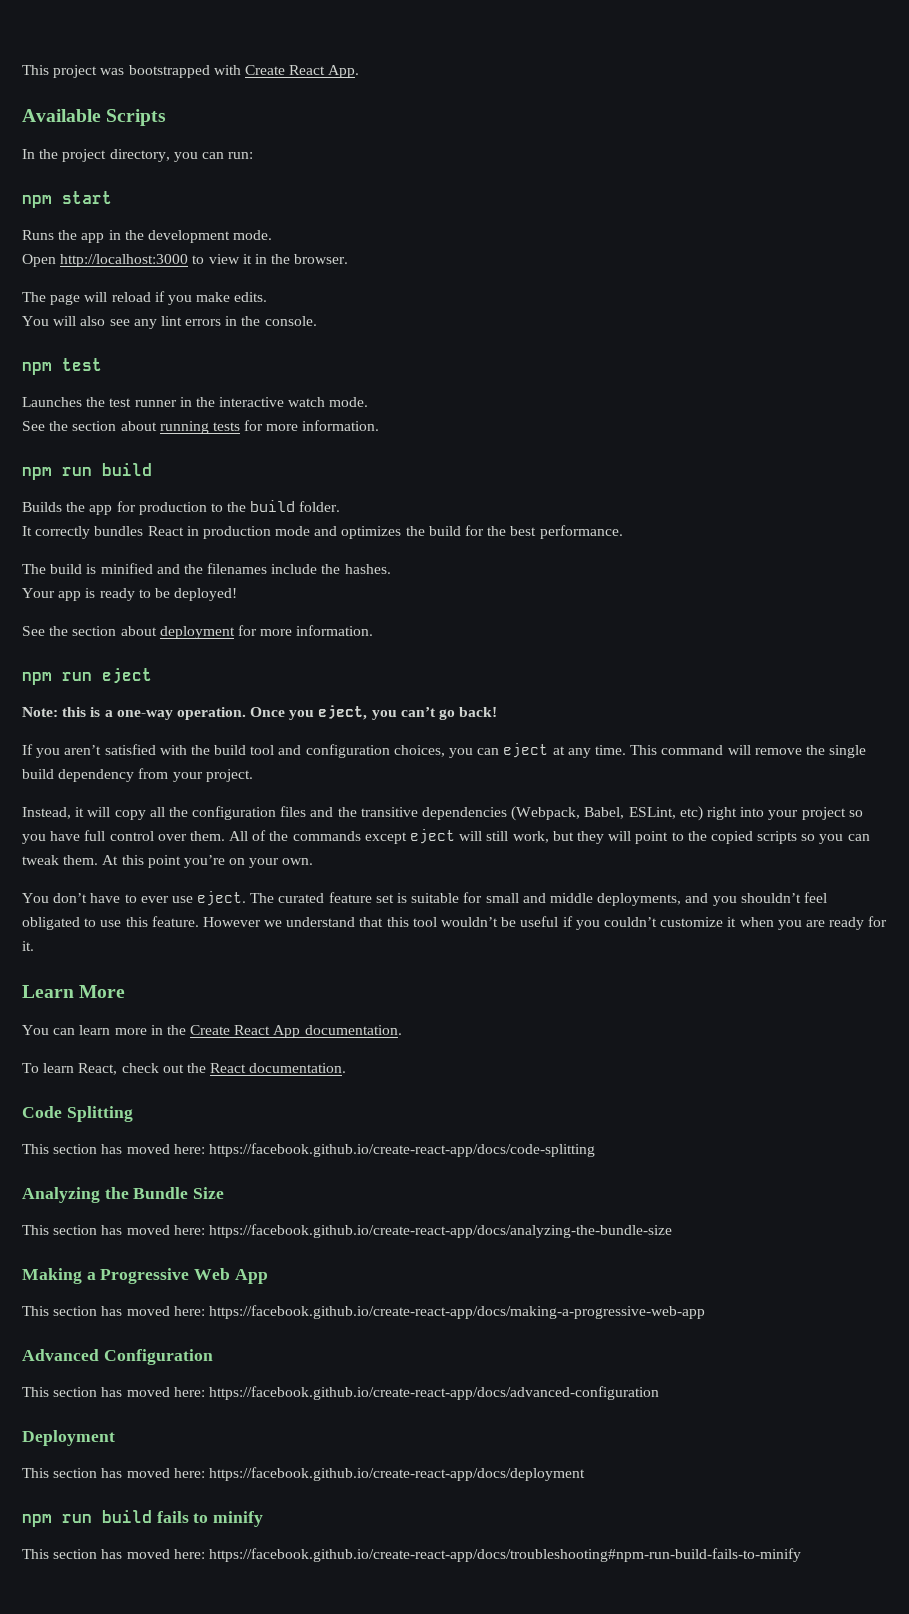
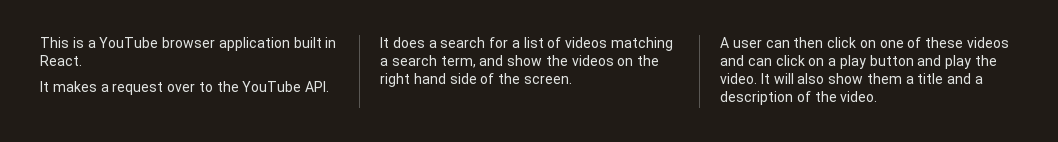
[22,65,360,78] [22,109,167,126] [22,149,254,162] [22,191,112,208] [22,230,273,243] [22,254,349,267] [22,291,268,305] [22,316,317,329] [22,358,102,375] [22,397,369,407] [22,420,380,434] [22,463,152,480] [22,500,341,515] [22,525,623,539] [22,563,391,574] [22,588,238,601] [22,625,374,639] [22,668,152,685] [22,705,498,720] [22,743,867,758] [22,768,253,782] [22,806,863,821] [22,829,870,844] [22,855,314,868] [22,891,827,906] [22,916,888,930] [22,941,34,951] [22,985,126,998] [22,1025,402,1038] [22,1063,347,1075] [22,1106,133,1122] [22,1143,595,1157] [22,1187,225,1203] [22,1224,672,1238] [22,1268,268,1284] [22,1305,705,1319] [22,1349,213,1365] [22,1386,659,1400] [22,1430,115,1446] [22,1467,585,1481] [22,1510,264,1527] [22,1548,801,1562] This project was bootstrapped with Create React App. // Available Scripts // In the project directory, you can run: // npm start // Runs the app in the development mode. // Open http://localhost:3000 to view it in the browser. // The page will reload if you make edits. // You will also see any lint errors in the console. // npm test // Launches the test runner in the interactive watch mode. // See the section about running tests for more information. // npm run build // Builds the app for production to the build folder. // It correctly bundles React in production mode and optimizes the build for the best performance. // The build is minified and the filenames include the hashes. // Your app is ready to be deployed! // See the section about deployment for more information. // npm run eject // Note: this is a one-way operation. Once you eject, you can’t go back! // If you aren’t satisfied with the build tool and configuration choices, you can eject at any time. This command will remove the single build dependency from your project. // Instead, it will copy all the configuration files and the transitive dependencies (Webpack, Babel, ESLint, etc) right into your project so you have full control over them. All of the commands except eject will still work, but they will point to the copied scripts so you can tweak them. At this point you’re on your own. // You don’t have to ever use eject. The curated feature set is suitable for small and middle deployments, and you shouldn’t feel obligated to use this feature. However we understand that this tool wouldn’t be useful if you couldn’t customize it when you are ready for it. // Learn More // You can learn more in the Create React App documentation. // To learn React, check out the React documentation. // Code Splitting // This section has moved here: https://facebook.github.io/create-react-app/docs/code-splitting // Analyzing the Bundle Size // This section has moved here: https://facebook.github.io/create-react-app/docs/analyzing-the-bundle-size // Making a Progressive Web App // This section has moved here: https://facebook.github.io/create-react-app/docs/making-a-progressive-web-app // Advanced Configuration // This section has moved here: https://facebook.github.io/create-react-app/docs/advanced-configuration // Deployment // This section has moved here: https://facebook.github.io/create-react-app/docs/deployment // npm run build fails to minify // This section has moved here: https://facebook.github.io/create-react-app/docs/troubleshooting#npm-run-build-fails-to-minify -> [40,37,337,51] [40,55,82,66] [40,81,330,95] [380,37,674,51] [380,55,660,68] [380,73,572,87] [720,37,1010,48] [720,55,998,69] [720,73,984,84] [720,91,878,105] This is a YouTube browser application built in React. // It makes a request over to the YouTube API. It does a search for a list of videos matching a search term, and show the videos on the right hand side of the screen. // A user can then click on one of these videos and can click on a play button and play the video. It will also show them a title and a description of the video.

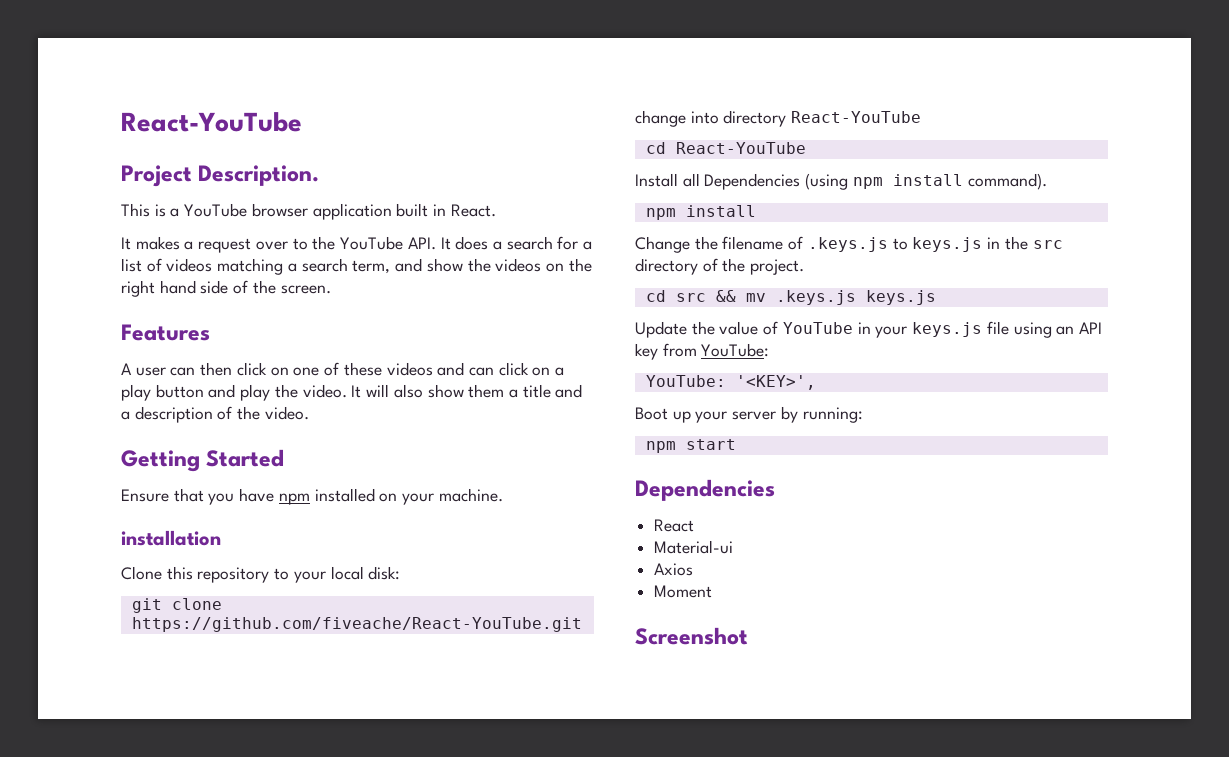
(40, 42) none -> [121,112,302,132] [121,165,320,187] React-YouTube // Project Description. //
(572, 79) none -> [121,324,210,341] // Features
(878, 96) none -> [121,449,285,472] [121,488,503,505] [121,530,221,546] [121,566,401,583] [131,598,222,613] [131,617,582,632] [635,110,922,127] [645,142,806,154] [635,173,1047,190] [645,205,756,220] [635,236,1063,253] [635,258,805,275] [645,290,936,305] [635,321,1102,338] [635,343,770,360] [645,375,816,390] [635,406,863,423] [645,439,736,453] [635,479,775,501] [654,519,695,532] [654,540,734,554] [654,563,694,576] [654,585,713,598] [635,627,748,645] // Getting Started // Ensure that you have npm installed on your machine. // installation // Clone this repository to your local disk: // git clone https://github.com/fiveache/React-YouTube.git // change into directory React-YouTube // cd React-YouTube // Install all Dependencies (using npm install command). // npm install // Change the filename of .keys.js to keys.js in the src directory of the project. // cd src && mv .keys.js keys.js // Update the value of YouTube in your keys.js file using an API key from YouTube: // YouTube: '<KEY>', // Boot up your server by running: // npm start // Dependencies // React // Material-ui // Axios // Moment // Screenshot

